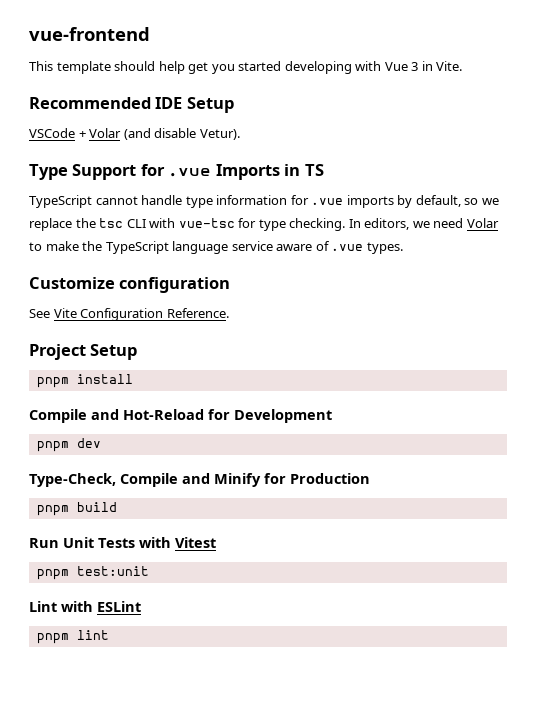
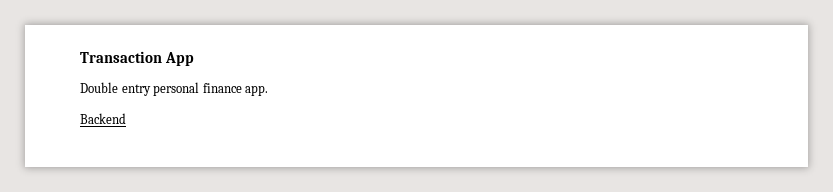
[29,27,150,41] [29,61,463,74] [29,97,234,113] [29,128,240,140] [29,164,324,180] [29,195,499,208] [29,218,499,231] [29,241,403,254] [29,277,231,293] [29,308,229,321] [29,344,138,360] [36,374,133,388] [29,409,332,423] [36,438,101,452] [29,473,370,487] [36,502,117,516] [29,537,216,548] [36,566,149,580] [29,601,141,612] [36,630,109,644] vue-frontend // This template should help get you started developing with Vue 3 in Vite. // Recommended IDE Setup // VSCode + Volar (and disable Vetur). // Type Support for .vue Imports in TS // TypeScript cannot handle type information for .vue imports by default, so we replace the tsc CLI with vue-tsc for type checking. In editors, we need Volar to make the TypeScript language service aware of .vue types. // Customize configuration // See Vite Configuration Reference. // Project Setup // pnpm install // Compile and Hot-Reload for Development // pnpm dev // Type-Check, Compile and Minify for Production // pnpm build // Run Unit Tests with Vitest // pnpm test:unit // Lint with ESLint // pnpm lint -> [80,51,194,66] [80,82,269,96] [80,113,126,124] Transaction App // Double entry personal finance app. // Backend

